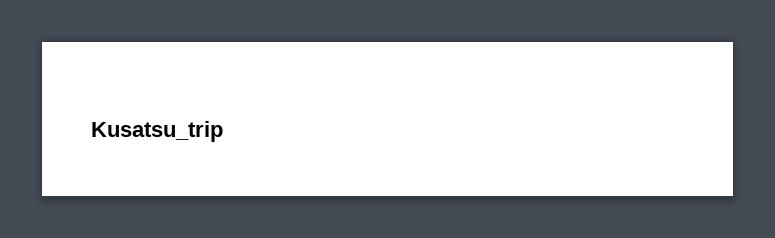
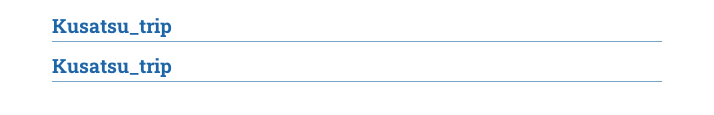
[91,121,223,142] Kusatsu_trip -> [52,18,172,37] [52,58,172,77] Kusatsu_trip // Kusatsu_trip

